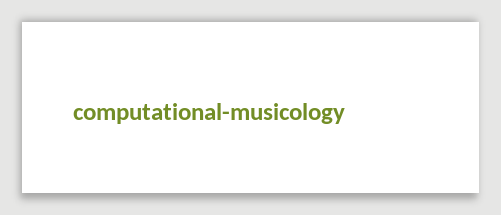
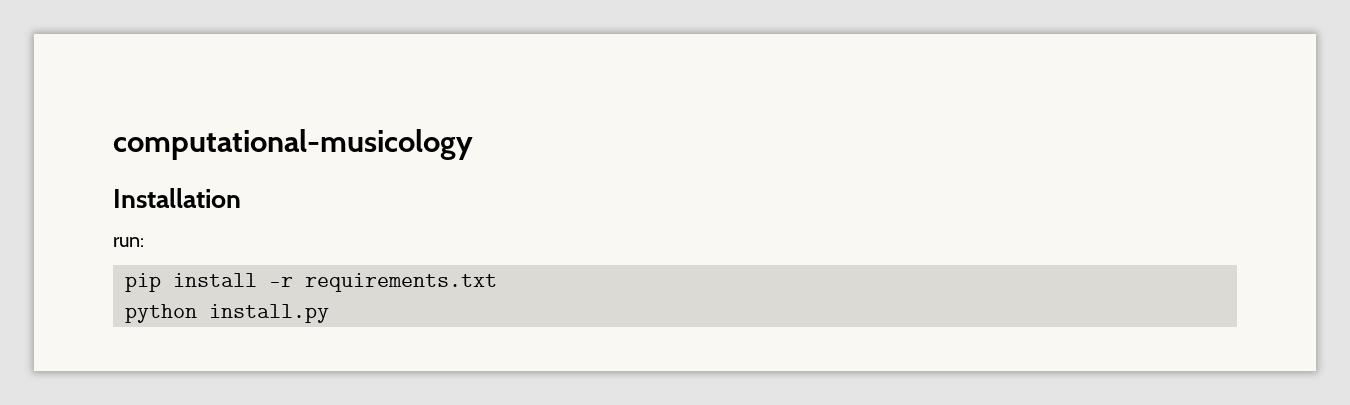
(345, 113) none -> [113,188,241,208] [113,237,144,247] [125,273,497,292] [125,304,329,323] // Installation // run: // pip install -r requirements.txt // python install.py

